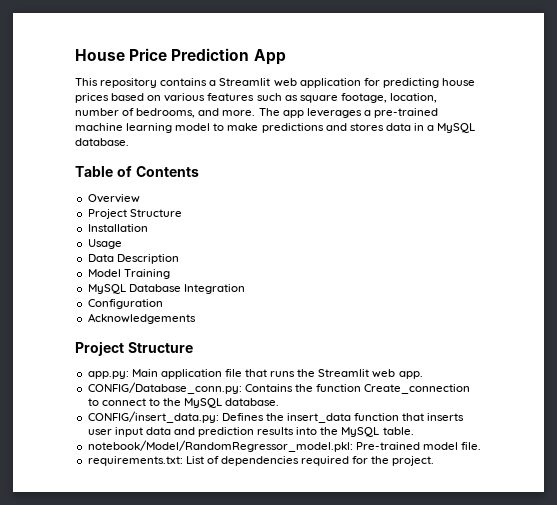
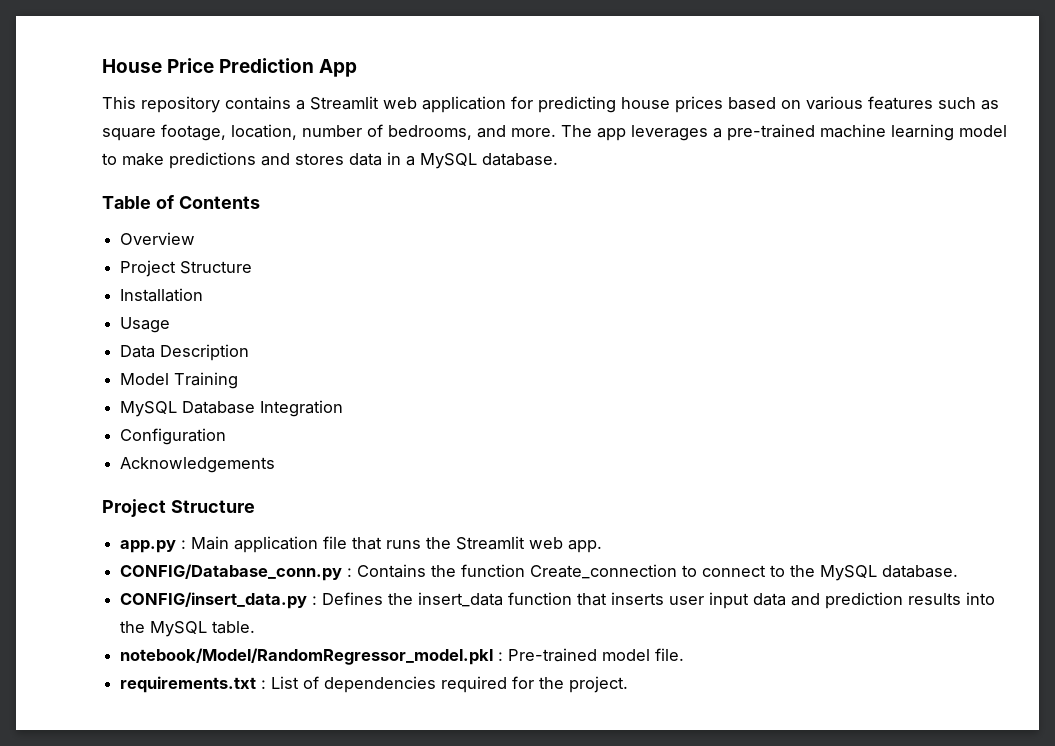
[87,371,129,379] app.py: -> [120,540,187,553] app.py :
[87,382,242,394] CONFIG/Database_conn.py: -> [120,564,353,581] CONFIG/Database_conn.py :
[87,411,219,423] CONFIG/insert_data.py: -> [120,592,318,609] CONFIG/insert_data.py :
[87,440,353,452] notebook/Model/RandomRegressor_model.pkl: -> [120,648,504,665] notebook/Model/RandomRegressor_model.pkl :
[87,456,183,466] requirements.txt: -> [120,676,267,693] requirements.txt :

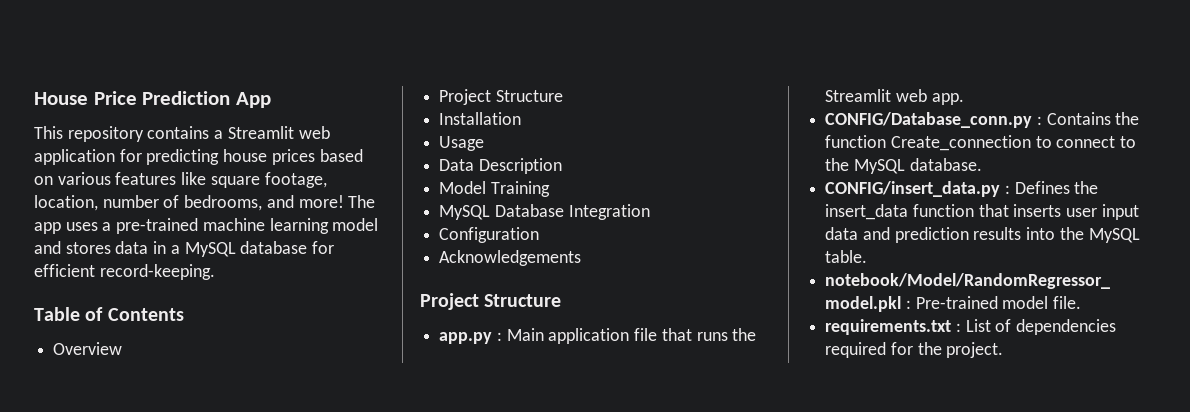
[938,97,999,110] such as -> [181,172,207,185] like
[511,128,556,137] more. -> [298,195,344,208] more!
[631,125,708,141] leverages -> [65,222,98,231] uses
[102,152,256,169] to make predictions -> (379, 224) none
[482,153,558,166] database. -> [240,241,335,254] [34,264,215,280] database for efficient record-keeping.

